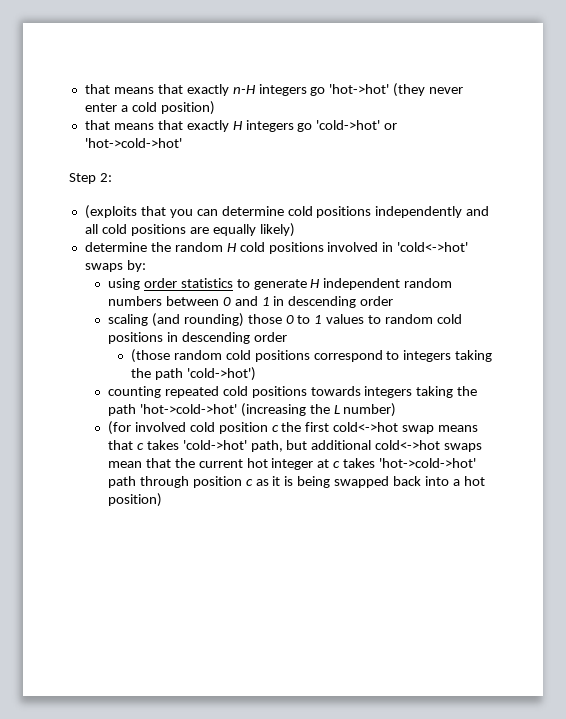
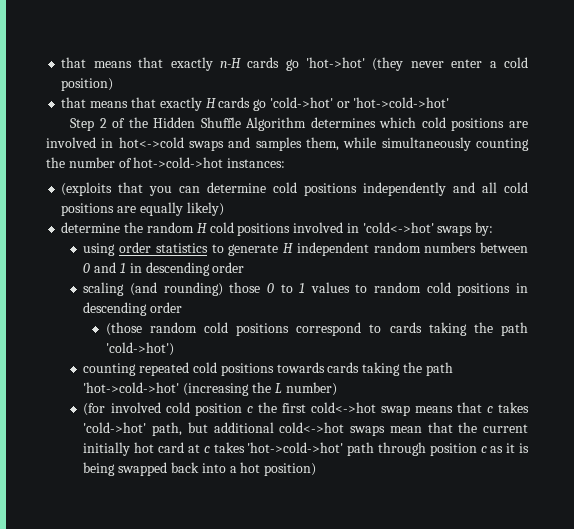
[258,84,307,96] integers -> [247,57,280,68] cards
[245,120,294,132] integers -> [218,97,251,108] cards
[99,173,112,182] 2: -> [99,117,528,131] [46,137,529,151] [46,157,286,168] 2 of the Hidden Shuffle Algorithm determines which cold positions are involved in hot<->cold swaps and samples them, while simultaneously counting the number of hot->cold->hot instances:
[403,350,452,362] integers -> [389,322,422,333] cards
[364,386,413,398] integers -> [327,362,360,373] cards
[246,458,314,470] hot integer -> [83,442,185,456] initially hot card

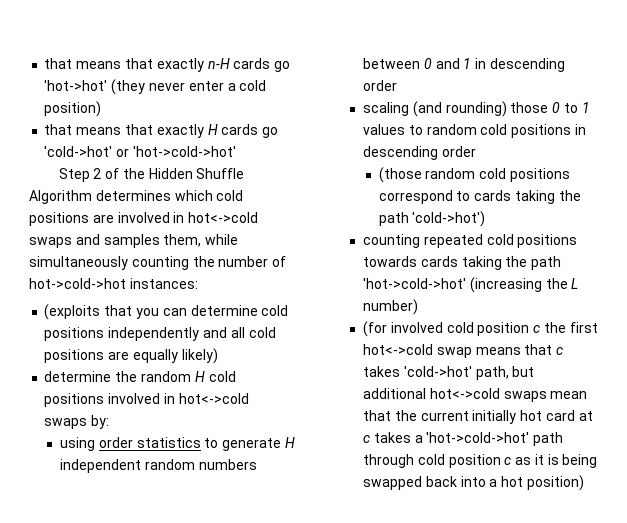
[362,222,434,233] 'cold<->hot' -> [178,393,249,404] hot<->cold
[310,402,376,413] cold<->hot -> [362,344,433,355] hot<->cold
[279,422,345,433] cold<->hot -> [429,388,500,399] hot<->cold
(245, 447) none -> [414,435,423,443] a
(426, 449) none -> [417,454,445,465] cold

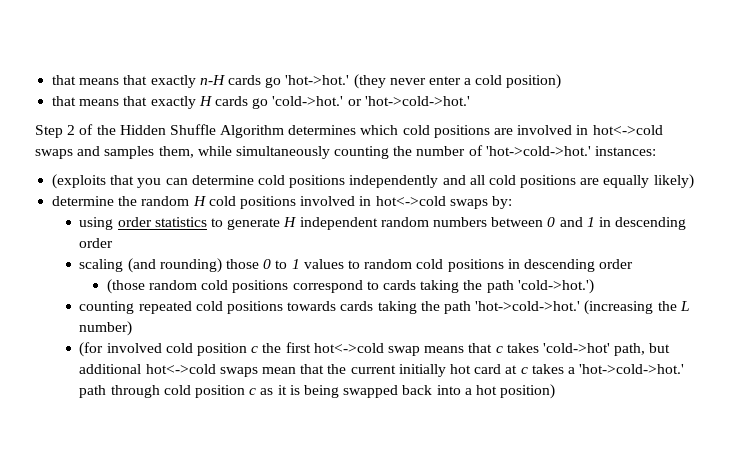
[44,80,108,91] 'hot->hot' -> [285,75,350,85] 'hot->hot.'
[44,146,236,157] 'cold->hot' or 'hot->cold->hot' -> [272,96,470,106] 'cold->hot.' or 'hot->cold->hot.'
[29,278,126,289] hot->cold->hot -> [485,146,591,156] 'hot->cold->hot.'
[412,211,486,227] 'cold->hot') -> [517,279,594,294] 'cold->hot.')
[362,278,466,289] 'hot->cold->hot' -> [475,301,581,311] 'hot->cold->hot.'
[426,432,530,443] 'hot->cold->hot' -> [579,364,685,374] 'hot->cold->hot.'

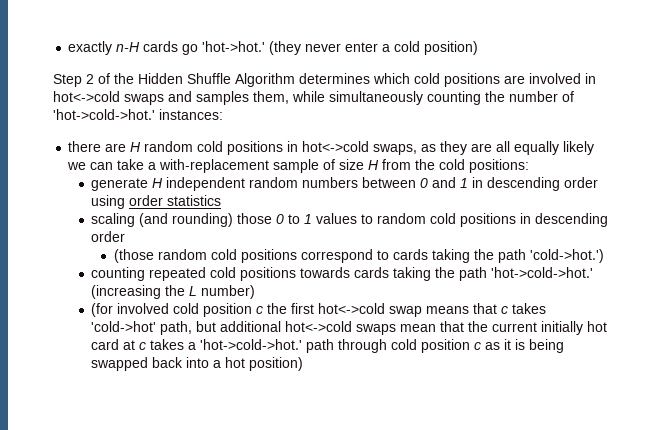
[52,75,148,85] that means that -> (68, 48) none
[52,96,470,109] // that means that exactly H cards go 'cold->hot.' or 'hot->cold->hot.' -> (479, 48) none
[52,174,694,189] [52,196,512,209] [79,217,224,230] (exploits that you can determine cold positions independently and all cold positions are equally likely) // determine the random H cold positions involved in hot<->cold swaps by: // using order statistics to -> [68,141,595,155] [67,159,530,173] there are H random cold positions in hot<->cold swaps, as they are all equally likely we can take a with-replacement sample of size H from the cold positions: //
(114, 243) none -> [91,195,222,209] using order statistics

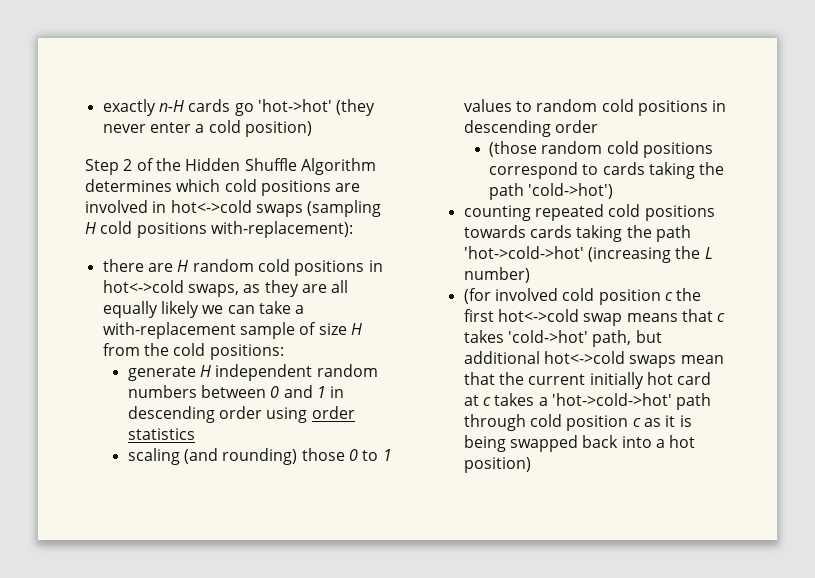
[202,41,266,52] 'hot->hot.' -> [257,99,332,112] 'hot->hot'
[168,91,574,105] [53,109,223,120] and samples them, while simultaneously counting the number of 'hot->cold->hot.' instances: -> [307,200,382,217] [85,221,353,238] (sampling H cold positions with-replacement):
[530,249,605,263] 'cold->hot.') -> [528,183,614,199] 'cold->hot')
[491,267,594,278] 'hot->cold->hot.' -> [463,246,584,259] 'hot->cold->hot'
[200,339,303,350] 'hot->cold->hot.' -> [552,393,673,406] 'hot->cold->hot'

